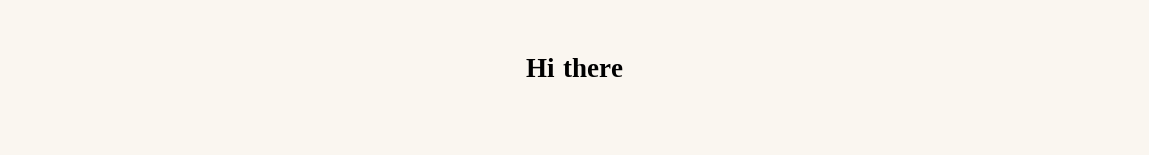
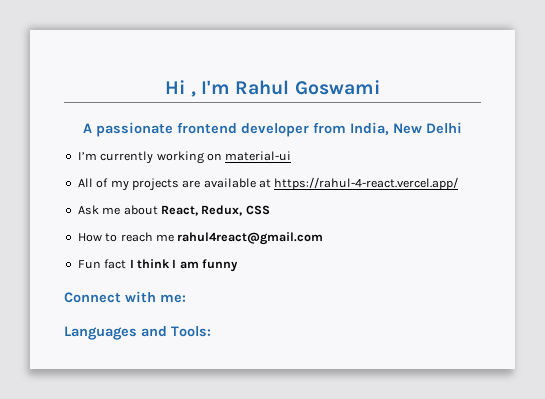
[562,58,623,77] there -> [190,80,380,97] [83,122,462,137] [77,151,292,164] [77,177,459,191] [77,205,270,216] [77,232,324,245] [77,259,238,272] [64,291,186,303] [64,326,211,340] , I'm Rahul Goswami // A passionate frontend developer from India, New Delhi // I’m currently working on material-ui // All of my projects are available at https://rahul-4-react.vercel.app/ // Ask me about React, Redux, CSS // How to reach me rahul4react@gmail.com // Fun fact I think I am funny // Connect with me: // Languages and Tools:

